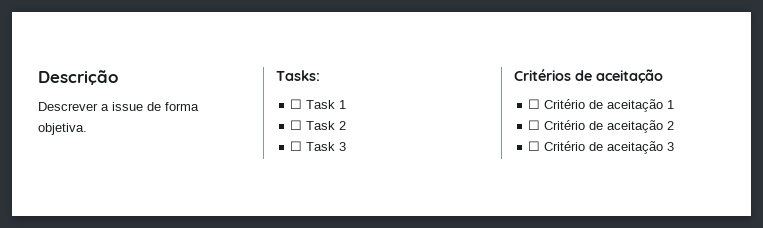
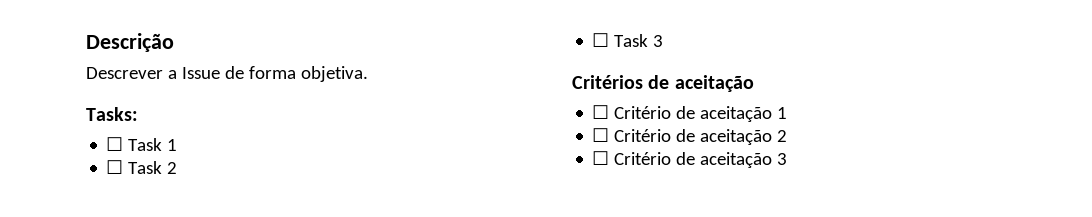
[112,102,143,111] issue -> [181,67,220,79] Issue

